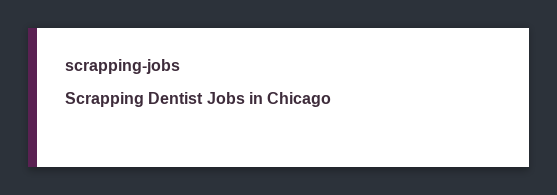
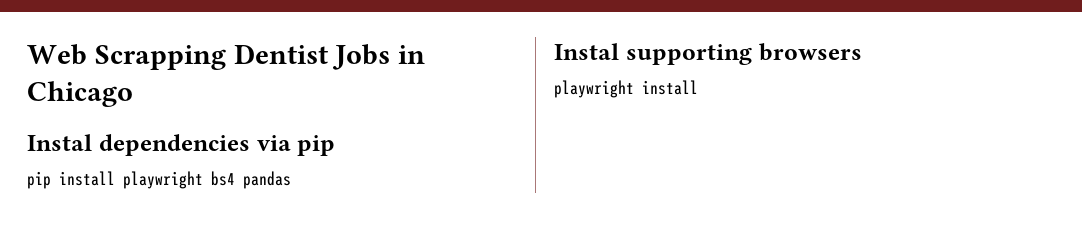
[65,59,180,74] scrapping-jobs // -> [27,44,87,65] Web
(332, 99) none -> [27,134,336,156] [27,171,291,189] [554,43,862,65] [554,80,698,98] // Instal dependencies via pip // pip install playwright bs4 pandas // Instal supporting browsers // playwright install

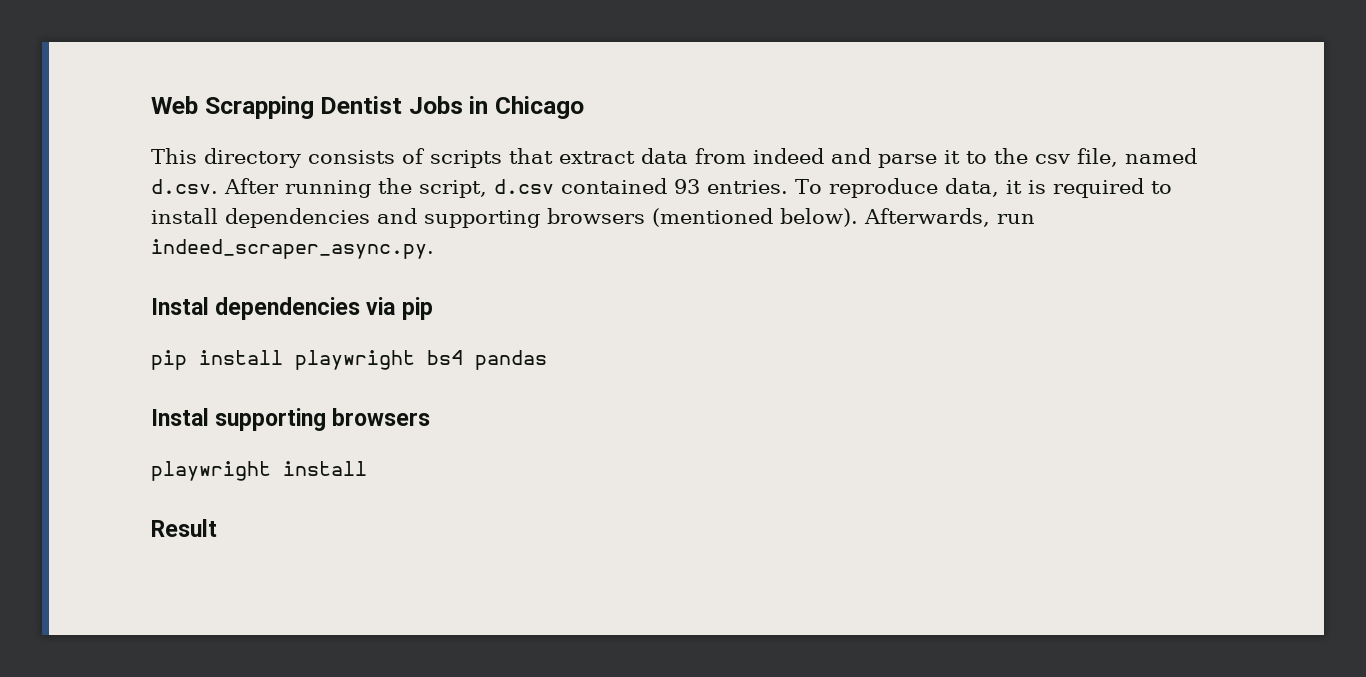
(133, 94) none -> [151,148,1197,168] [151,178,1172,198] [151,208,1035,228] [151,239,434,259] // This directory consists of scripts that extract data from indeed and parse it to the csv file, named d.csv. After running the script, d.csv contained 93 entries. To reproduce data, it is required to install dependencies and supporting browsers (mentioned below). Afterwards, run indeed_scraper_async.py.
(698, 87) none -> [151,519,217,537] // Result

